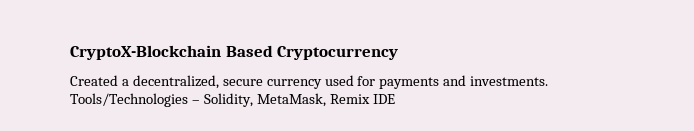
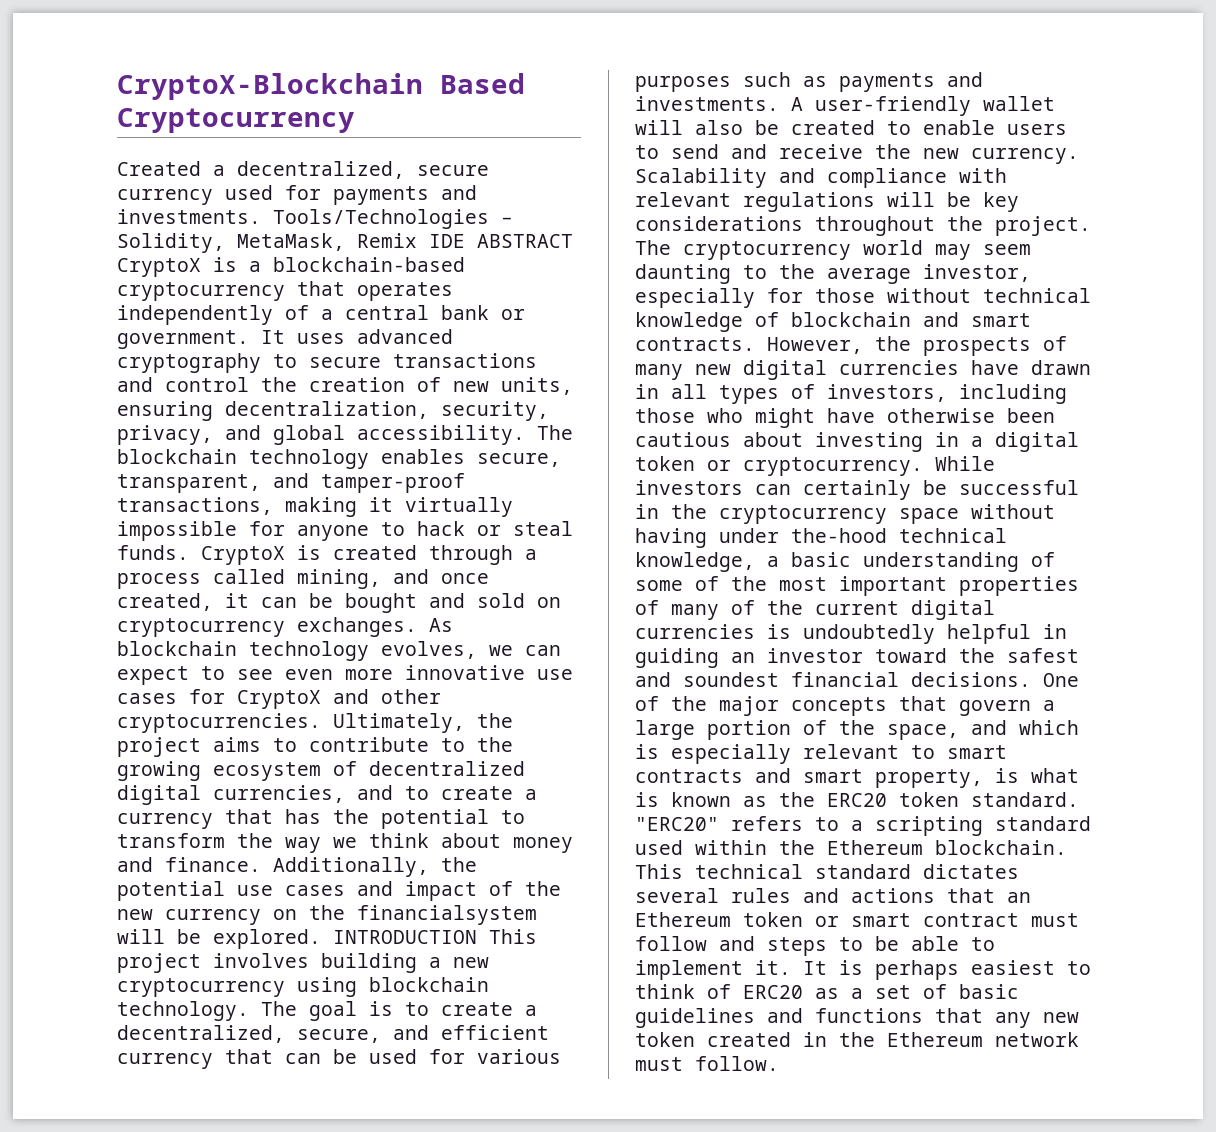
(395, 99) none -> [477,234,573,248] [117,257,465,277] [117,281,453,301] [117,305,525,325] [117,329,453,349] [117,353,537,373] [117,377,573,395] [117,401,549,421] [117,425,573,445] [117,449,561,469] [117,473,465,493] [117,497,513,517] [117,521,573,541] [117,545,537,565] [117,569,489,589] [117,593,561,613] [117,617,453,637] [117,641,561,661] [117,665,573,685] [117,689,441,709] [117,713,513,733] [117,737,513,757] [117,761,525,781] [117,785,537,805] [117,809,525,829] [117,833,573,853] [117,857,477,877] [117,881,561,901] [117,905,537,925] [117,929,537,949] [117,953,489,973] [117,977,489,997] [117,1001,537,1021] [117,1025,549,1043] [117,1049,561,1069] [635,72,983,92] [635,96,1055,116] [635,120,1067,135] [635,144,1079,164] [635,168,1007,188] [635,192,1019,212] [635,216,1091,236] [635,240,1031,260] [635,264,1031,284] [635,288,1091,308] [635,312,1031,332] [635,336,1067,356] [635,360,1091,380] [635,384,1067,404] [635,408,1055,428] [635,432,1079,452] [635,456,995,476] [635,480,1079,500] [635,504,1055,524] [635,528,1007,548] [635,552,1055,572] [635,576,1079,596] [635,600,995,620] [635,624,1067,644] [635,648,1079,668] [635,672,1079,687] [635,696,1055,716] [635,720,1079,740] [635,744,1007,764] [635,768,1079,788] [635,792,1079,807] [635,816,1091,836] [635,840,1067,855] [635,864,1019,879] [635,888,1031,903] [635,912,1079,927] [635,936,995,956] [635,960,1091,980] [635,984,1019,999] [635,1008,1079,1028] [635,1032,1079,1047] [635,1056,779,1071] ABSTRACT CryptoX is a blockchain-based cryptocurrency that operates independently of a central bank or government. It uses advanced cryptography to secure transactions and control the creation of new units, ensuring decentralization, security, privacy, and global accessibility. The blockchain technology enables secure, transparent, and tamper-proof transactions, making it virtually impossible for anyone to hack or steal funds. CryptoX is created through a process called mining, and once created, it can be bought and sold on cryptocurrency exchanges. As blockchain technology evolves, we can expect to see even more innovative use cases for CryptoX and other cryptocurrencies. Ultimately, the project aims to contribute to the growing ecosystem of decentralized digital currencies, and to create a currency that has the potential to transform the way we think about money and finance. Additionally, the potential use cases and impact of the new currency on the financialsystem will be explored. INTRODUCTION This project involves building a new cryptocurrency using blockchain technology. The goal is to create a decentralized, secure, and efficient currency that can be used for various purposes such as payments and investments. A user-friendly wallet will also be created to enable users to send and receive the new currency. Scalability and compliance with relevant regulations will be key considerations throughout the project. The cryptocurrency world may seem daunting to the average investor, especially for those without technical knowledge of blockchain and smart contracts. However, the prospects of many new digital currencies have drawn in all types of investors, including those who might have otherwise been cautious about investing in a digital token or cryptocurrency. While investors can certainly be successful in the cryptocurrency space without having under the-hood technical knowledge, a basic understanding of some of the most important properties of many of the current digital currencies is undoubtedly helpful in guiding an investor toward the safest and soundest financial decisions. One of the major concepts that govern a large portion of the space, and which is especially relevant to smart contracts and smart property, is what is known as the ERC20 token standard. "ERC20" refers to a scripting standard used within the Ethereum blockchain. This technical standard dictates several rules and actions that an Ethereum token or smart contract must follow and steps to be able to implement it. It is perhaps easiest to think of ERC20 as a set of basic guidelines and functions that any new token created in the Ethereum network must follow.

